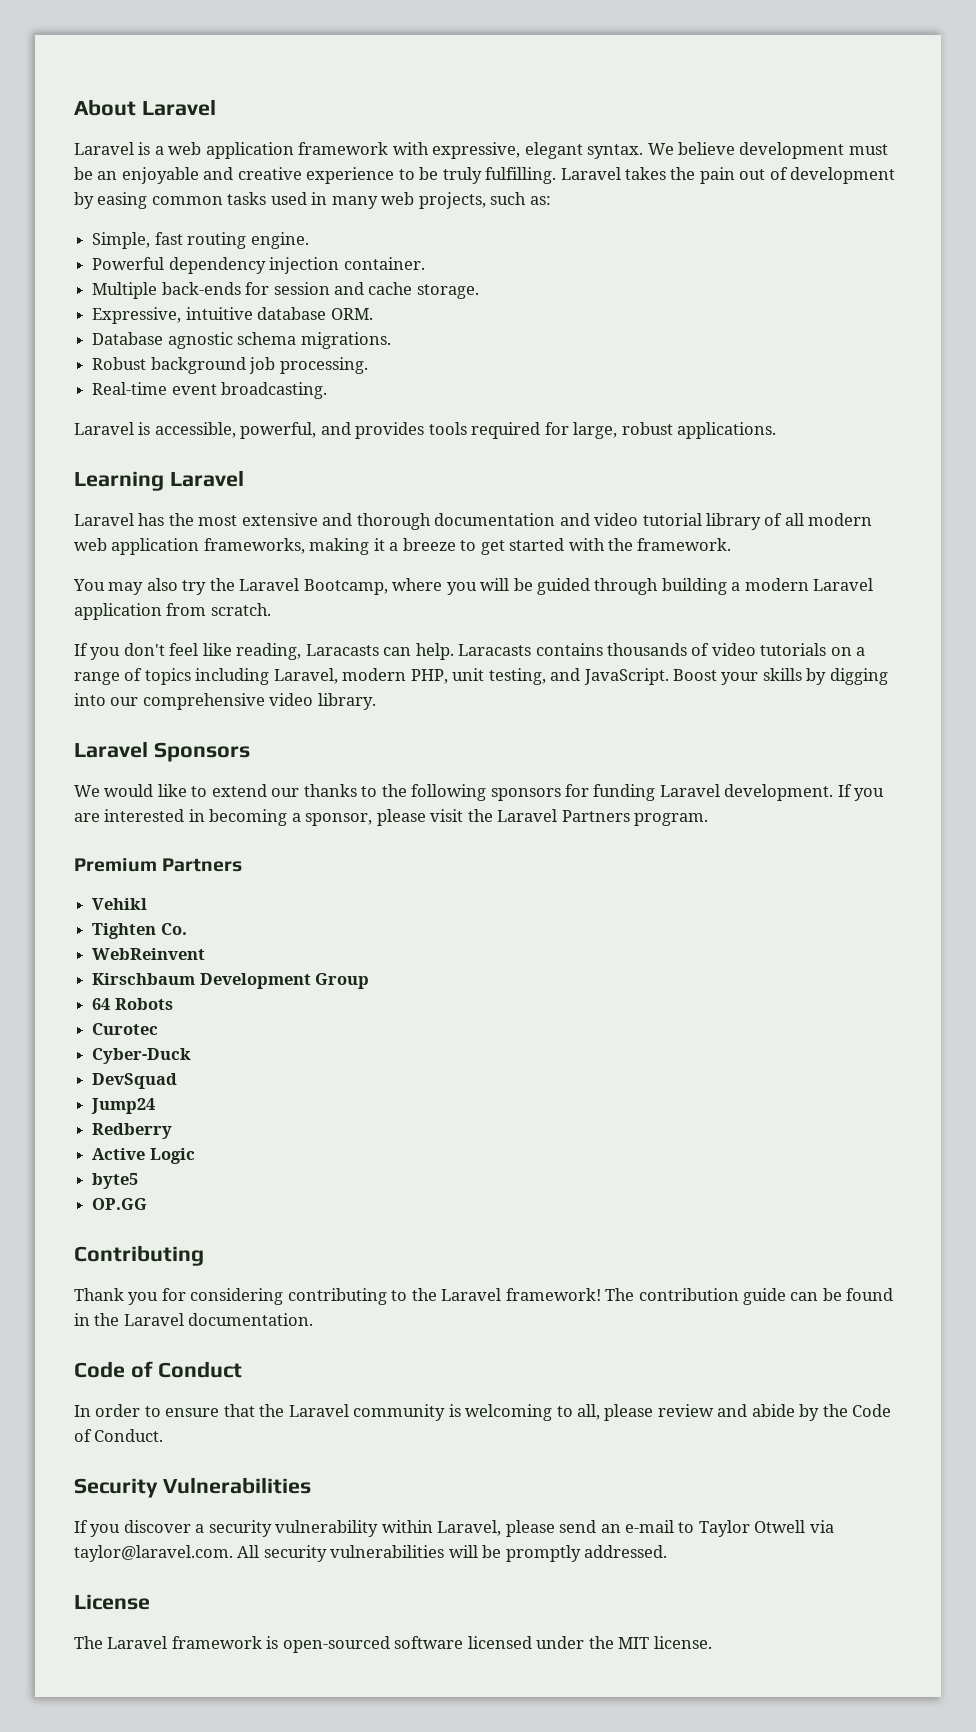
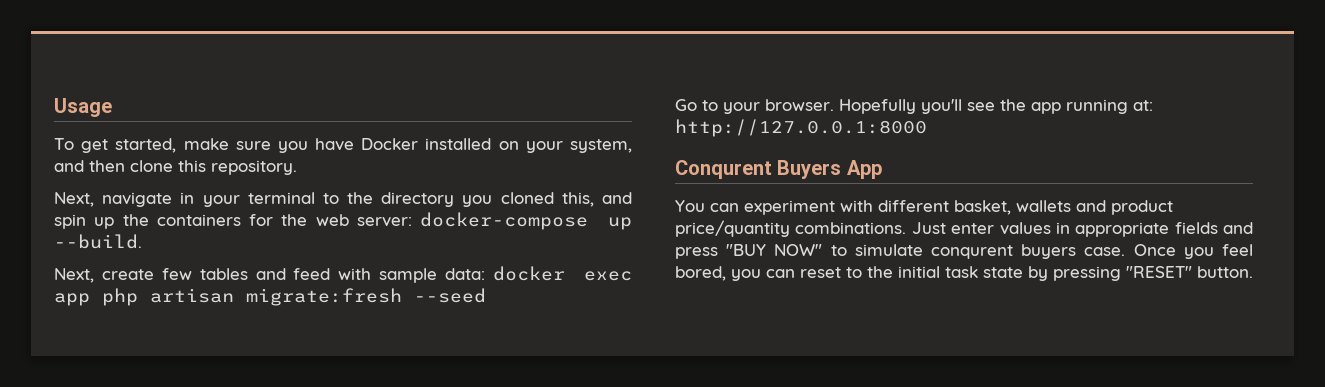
[74,99,216,116] [74,142,888,159] [74,167,896,184] [74,192,551,209] [92,232,309,249] [92,257,425,274] [92,282,479,299] [92,307,373,324] [92,332,391,349] [92,357,368,374] [92,382,328,399] [74,422,777,439] [74,470,244,491] [74,513,873,530] [74,538,732,555] [73,578,874,595] [74,603,271,620] [74,643,866,660] [74,668,888,685] [74,693,376,710] [74,741,250,762] [74,784,885,801] [74,809,709,826] [74,858,243,872] [92,898,148,910] [92,923,187,939] [92,948,206,960] [92,973,370,989] [92,998,173,1010] [92,1023,159,1035] [92,1048,192,1064] [92,1073,178,1089] [91,1098,156,1114] [92,1123,173,1139] [92,1148,195,1164] [92,1173,139,1189] [92,1198,148,1210] [74,1245,204,1266] [74,1288,894,1305] [74,1313,314,1326] [74,1361,242,1378] [74,1404,892,1421] [74,1429,164,1442] [74,1477,311,1498] [74,1520,834,1537] [74,1545,668,1562] [74,1594,150,1610] [74,1636,712,1653] About Laravel // Laravel is a web application framework with expressive, elegant syntax. We believe development must be an enjoyable and creative experience to be truly fulfilling. Laravel takes the pain out of development by easing common tasks used in many web projects, such as: // Simple, fast routing engine. // Powerful dependency injection container. // Multiple back-ends for session and cache storage. // Expressive, intuitive database ORM. // Database agnostic schema migrations. // Robust background job processing. // Real-time event broadcasting. // Laravel is accessible, powerful, and provides tools required for large, robust applications. // Learning Laravel // Laravel has the most extensive and thorough documentation and video tutorial library of all modern web application frameworks, making it a breeze to get started with the framework. // You may also try the Laravel Bootcamp, where you will be guided through building a modern Laravel application from scratch. // If you don't feel like reading, Laracasts can help. Laracasts contains thousands of video tutorials on a range of topics including Laravel, modern PHP, unit testing, and JavaScript. Boost your skills by digging into our comprehensive video library. // Laravel Sponsors // We would like to extend our thanks to the following sponsors for funding Laravel development. If you are interested in becoming a sponsor, please visit the Laravel Partners program. // Premium Partners // Vehikl // Tighten Co. // WebReinvent // Kirschbaum Development Group // 64 Robots // Curotec // Cyber-Duck // DevSquad // Jump24 // Redberry // Active Logic // byte5 // OP.GG // Contributing // Thank you for considering contributing to the Laravel framework! The contribution guide can be found in the Laravel documentation. // Code of Conduct // In order to ensure that the Laravel community is welcoming to all, please review and abide by the Code of Conduct. // Security Vulnerabilities // If you discover a security vulnerability within Laravel, please send an e-mail to Taylor Otwell via taylor@laravel.com. All security vulnerabilities will be promptly addressed. // License // The Laravel framework is open-sourced software licensed under the MIT license. -> [54,98,112,117] [54,138,632,153] [54,160,297,175] [54,192,632,207] [54,212,632,230] [54,234,142,249] [54,266,632,283] [54,288,486,306] [675,99,1153,114] [675,119,927,137] [675,160,882,179] [675,200,1173,215] [675,220,1253,237] [675,244,1253,259] [675,266,1253,281] Usage // To get started, make sure you have Docker installed on your system, and then clone this repository. // Next, navigate in your terminal to the directory you cloned this, and spin up the containers for the web server: docker-compose up --build. // Next, create few tables and feed with sample data: docker exec app php artisan migrate:fresh --seed // Go to your browser. Hopefully you'll see the app running at: http://127.0.0.1:8000 // Conqurent Buyers App // You can experiment with different basket, wallets and product price/quantity combinations. Just enter values in appropriate fields and press "BUY NOW" to simulate conqurent buyers case. Once you feel bored, you can reset to the initial task state by pressing "RESET" button.

